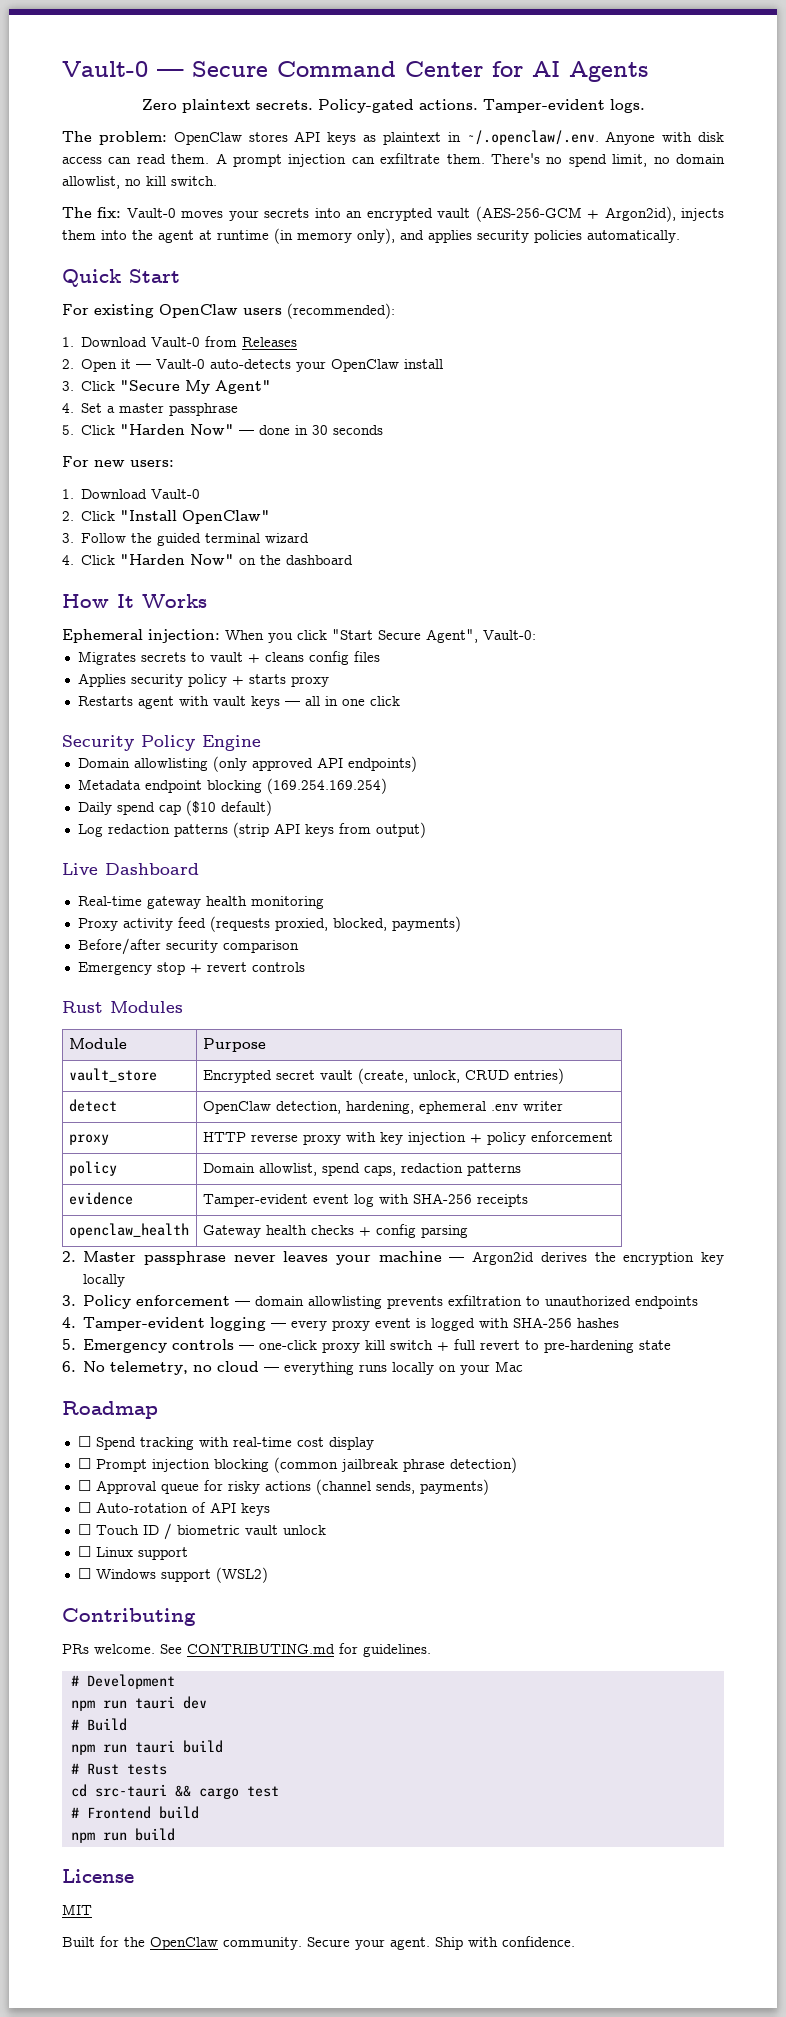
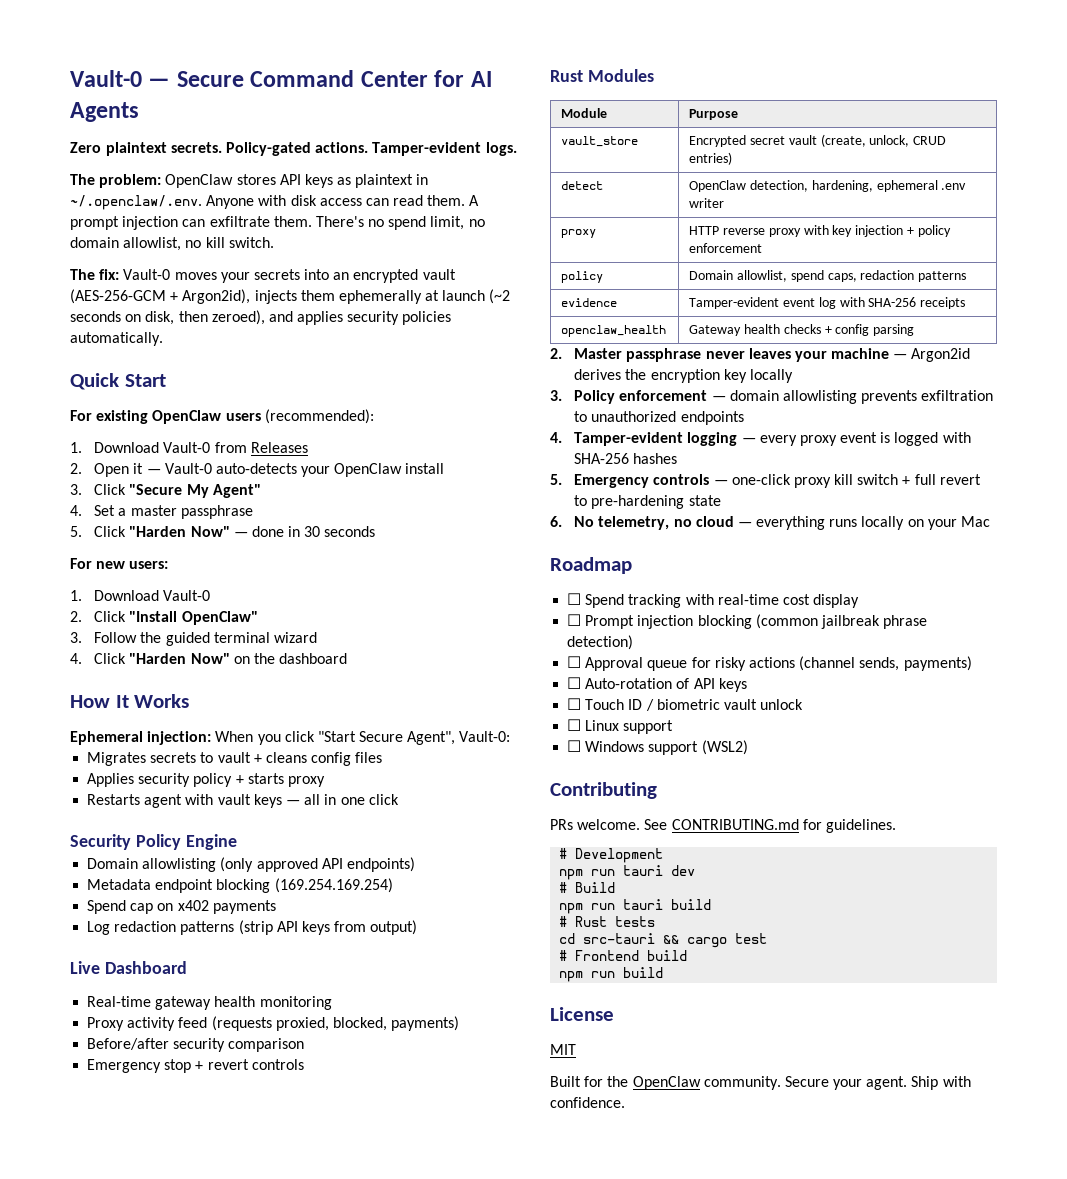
[101,228,395,244] into the agent at runtime (in memory only), -> [338,289,511,304] [70,310,265,325] ephemerally at launch (~2 seconds on disk, then zeroed),
[77,800,272,816] Daily spend cap ($10 default) -> [87,900,276,914] Spend cap on x402 payments

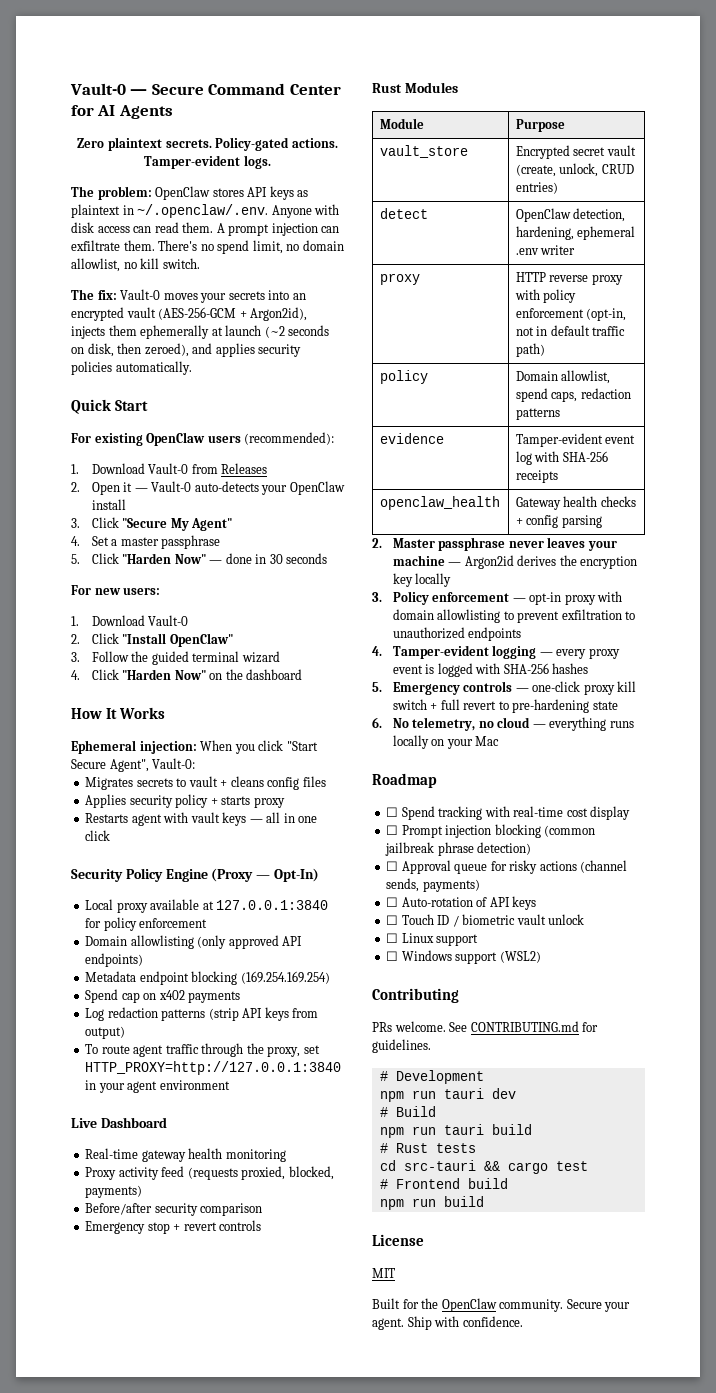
(237, 842) none -> [211,868,319,882] [85,899,329,913] [85,917,208,931] (Proxy — Opt-In) // Local proxy available at 127.0.0.1:3840 for policy enforcement
(418, 927) none -> [85,1043,320,1057] [85,1061,342,1075] [85,1080,230,1093] // To route agent traffic through the proxy, set HTTP_PROXY=http://127.0.0.1:3840 in your agent environment
[832,225,951,237] [689,243,763,253] key injection + policy enforcement -> [543,289,577,303] [515,308,627,321] [515,325,626,336] [515,343,545,357] policy enforcement (opt-in, not in default traffic path)
[729,390,918,404] domain allowlisting prevents -> [529,591,623,605] [392,609,560,623] opt-in proxy with domain allowlisting to prevent

